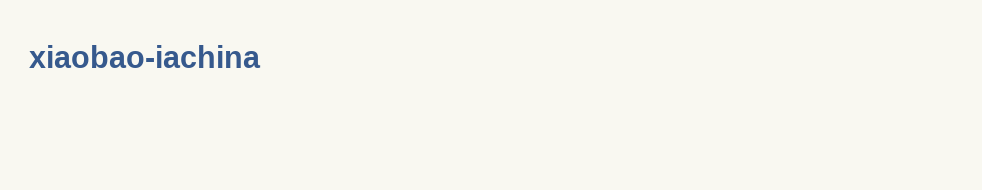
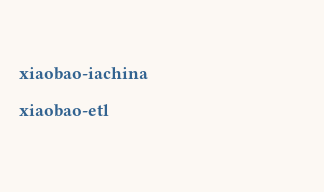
(261, 56) none -> [19,104,109,117] // xiaobao-etl

